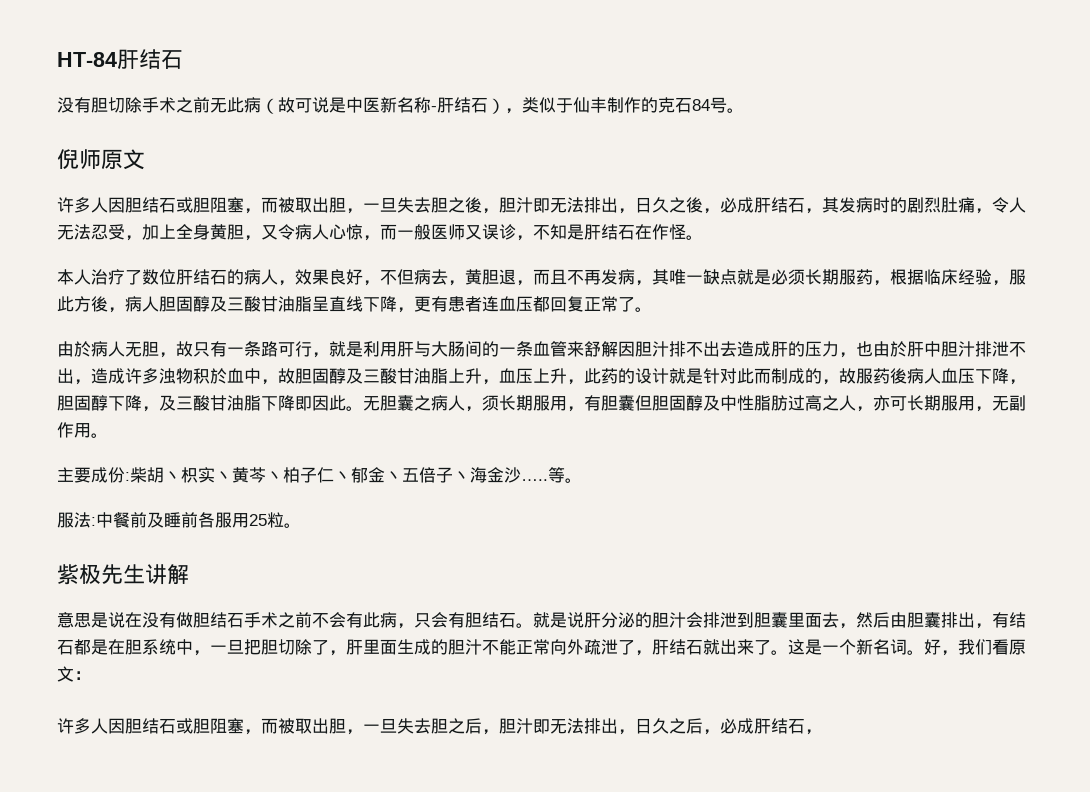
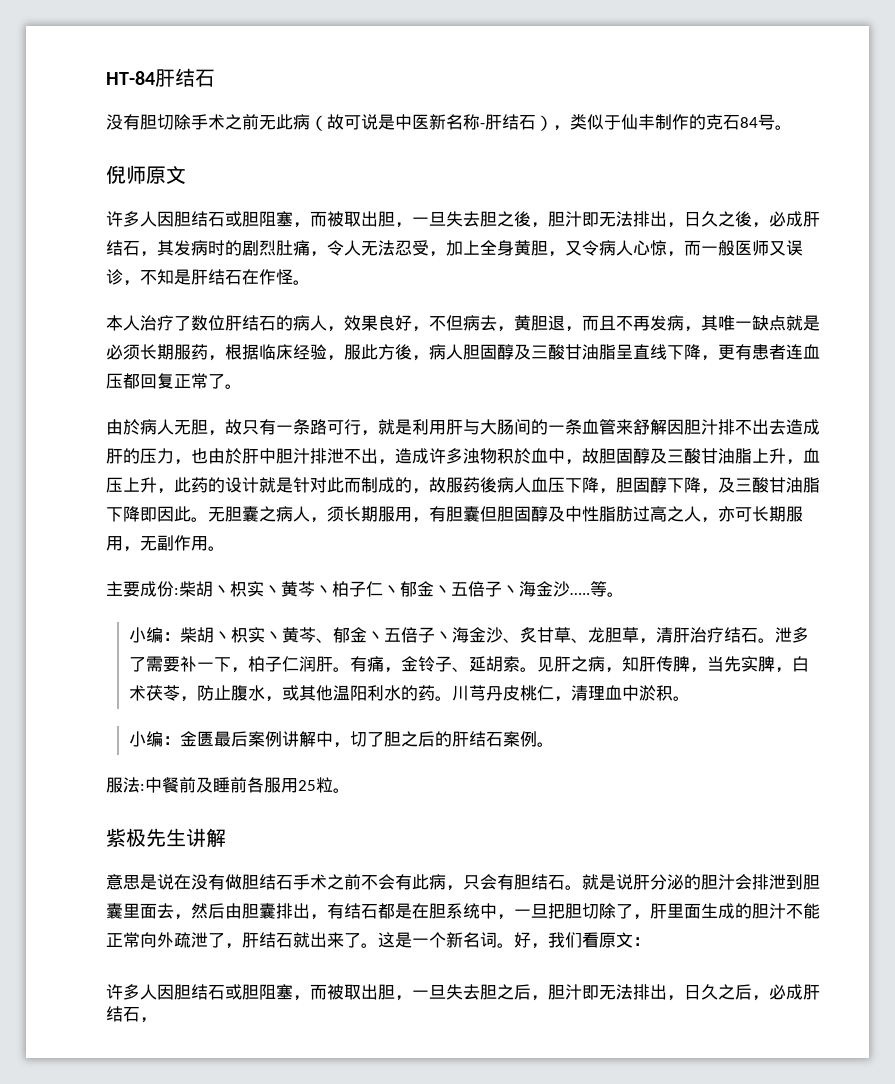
(582, 480) none -> [128,627,809,644] [128,656,809,673] [128,685,690,702] [128,731,554,748] // 小编：柴胡丶枳实丶黄芩、郁金丶五倍子丶海金沙、炙甘草、龙胆草，清肝治疗结石。泄多了需要补一下，柏子仁润肝。有痛，金铃子、延胡索。见肝之病，知肝传脾，当先实脾，白术茯苓，防止腹水，或其他温阳利水的药。川芎丹皮桃仁，清理血中淤积。 // 小编：金匮最后案例讲解中，切了胆之后的肝结石案例。

